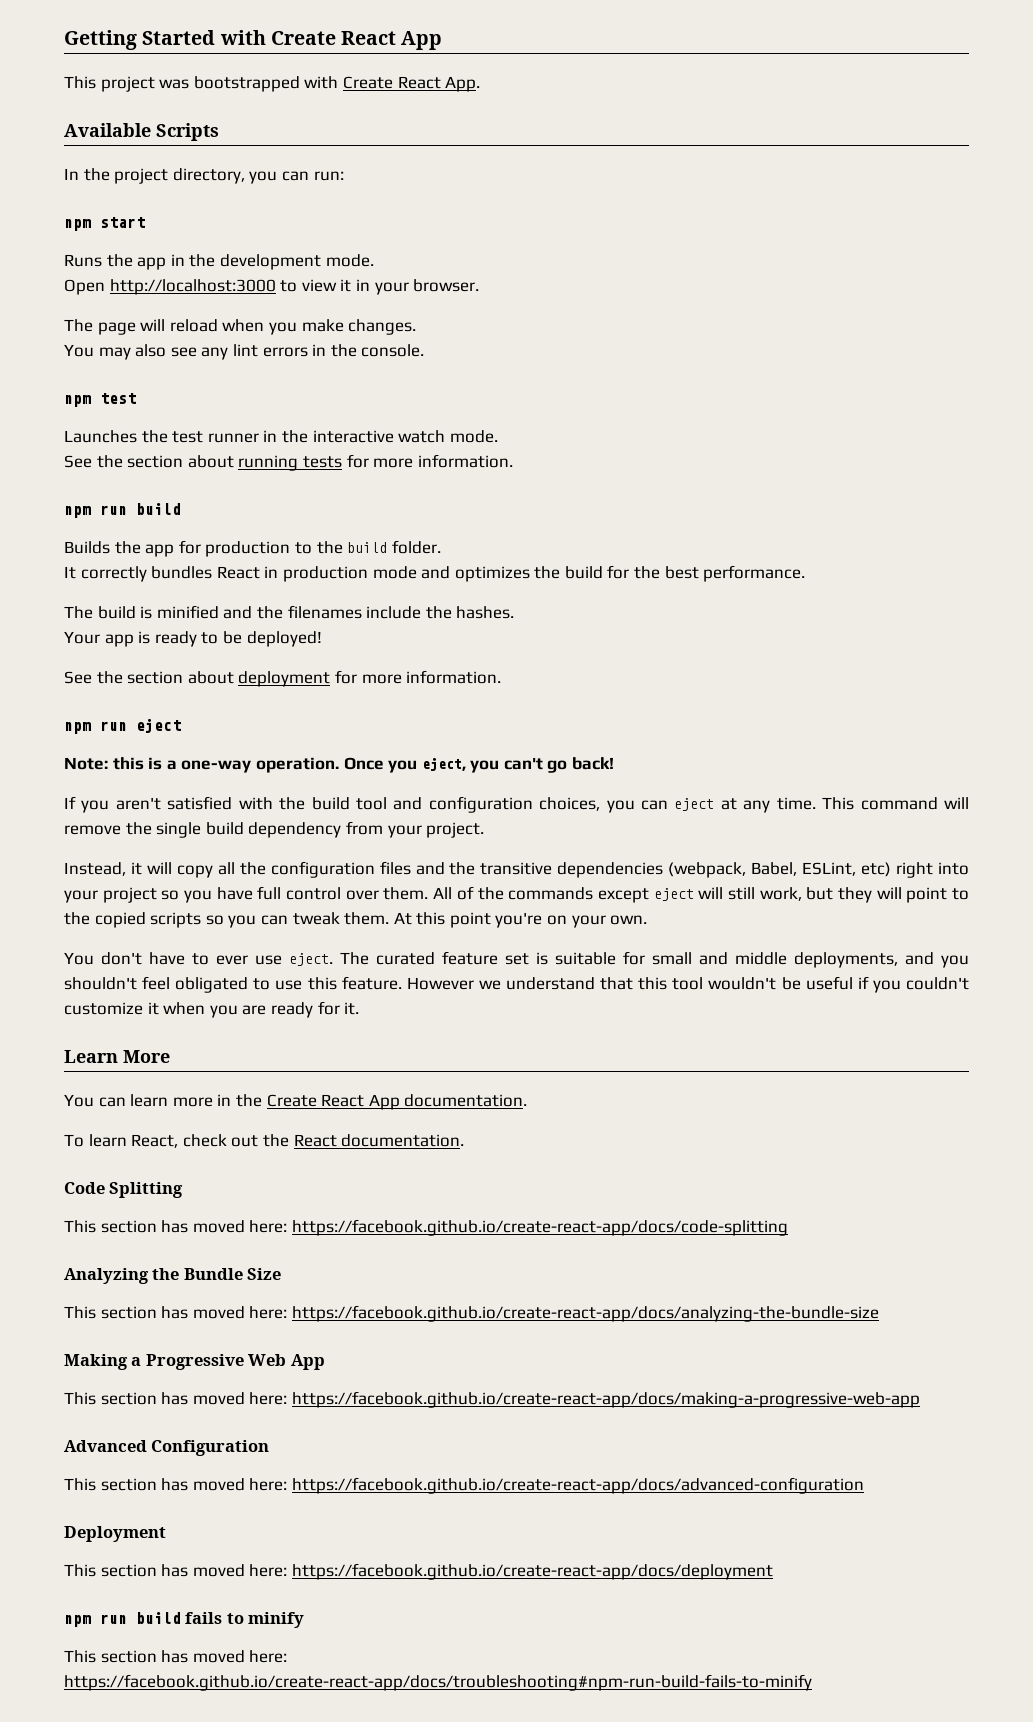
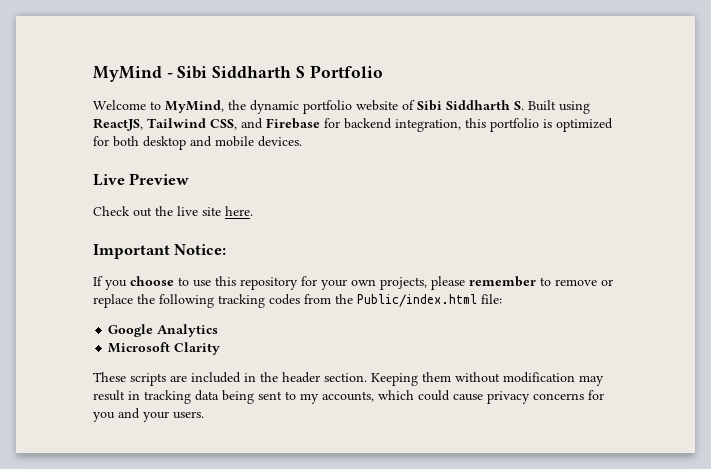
[64,30,443,50] [64,76,481,92] [64,123,219,141] [64,168,344,184] [64,217,145,231] [64,254,374,270] [64,279,480,295] [64,319,417,335] [64,344,425,360] [64,393,136,407] [64,430,498,443] [64,454,513,471] [64,503,181,518] [64,540,441,557] [64,565,806,582] [64,605,515,619] [64,631,322,647] [64,670,502,687] [64,718,181,734] [64,757,615,773] [64,796,970,813] [64,821,485,838] [64,861,969,878] [64,886,969,903] [64,912,648,928] [64,951,969,968] [64,976,969,993] [64,1001,360,1018] [64,1050,170,1063] [64,1094,528,1110] [64,1134,465,1148] [64,1182,184,1198] [64,1219,788,1236] [64,1268,282,1284] [64,1305,879,1322] [64,1354,325,1370] [64,1391,920,1408] [64,1440,270,1456] [64,1477,864,1494] [64,1526,166,1542] [64,1563,773,1580] [64,1612,305,1628] [64,1650,288,1663] [64,1674,812,1691] Getting Started with Create React App // This project was bootstrapped with Create React App. // Available Scripts // In the project directory, you can run: // npm start // Runs the app in the development mode. // Open http://localhost:3000 to view it in your browser. // The page will reload when you make changes. // You may also see any lint errors in the console. // npm test // Launches the test runner in the interactive watch mode. // See the section about running tests for more information. // npm run build // Builds the app for production to the build folder. // It correctly bundles React in production mode and optimizes the build for the best performance. // The build is minified and the filenames include the hashes. // Your app is ready to be deployed! // See the section about deployment for more information. // npm run eject // Note: this is a one-way operation. Once you eject, you can't go back! // If you aren't satisfied with the build tool and configuration choices, you can eject at any time. This command will remove the single build dependency from your project. // Instead, it will copy all the configuration files and the transitive dependencies (webpack, Babel, ESLint, etc) right into your project so you have full control over them. All of the commands except eject will still work, but they will point to the copied scripts so you can tweak them. At this point you're on your own. // You don't have to ever use eject. The curated feature set is suitable for small and middle deployments, and you shouldn't feel obligated to use this feature. However we understand that this tool wouldn't be useful if you couldn't customize it when you are ready for it. // Learn More // You can learn more in the Create React App documentation. // To learn React, check out the React documentation. // Code Splitting // This section has moved here: https://facebook.github.io/create-react-app/docs/code-splitting // Analyzing the Bundle Size // This section has moved here: https://facebook.github.io/create-react-app/docs/analyzing-the-bundle-size // Making a Progressive Web App // This section has moved here: https://facebook.github.io/create-react-app/docs/making-a-progressive-web-app // Advanced Configuration // This section has moved here: https://facebook.github.io/create-react-app/docs/advanced-configuration // Deployment // This section has moved here: https://facebook.github.io/create-react-app/docs/deployment // npm run build fails to minify // This section has moved here: https://facebook.github.io/create-react-app/docs/troubleshooting#npm-run-build-fails-to-minify -> [93,65,383,82] [93,100,590,114] [93,118,613,132] [93,136,302,150] [93,173,190,186] [93,206,253,217] [93,244,227,259] [93,276,613,290] [93,294,502,308] [108,324,219,337] [108,342,221,355] [93,372,604,386] [93,390,604,404] [93,408,204,422] MyMind - Sibi Siddharth S Portfolio // Welcome to MyMind, the dynamic portfolio website of Sibi Siddharth S. Built using ReactJS, Tailwind CSS, and Firebase for backend integration, this portfolio is optimized for both desktop and mobile devices. // Live Preview // Check out the live site here. // Important Notice: // If you choose to use this repository for your own projects, please remember to remove or replace the following tracking codes from the Public/index.html file: // Google Analytics // Microsoft Clarity // These scripts are included in the header section. Keeping them without modification may result in tracking data being sent to my accounts, which could cause privacy concerns for you and your users.

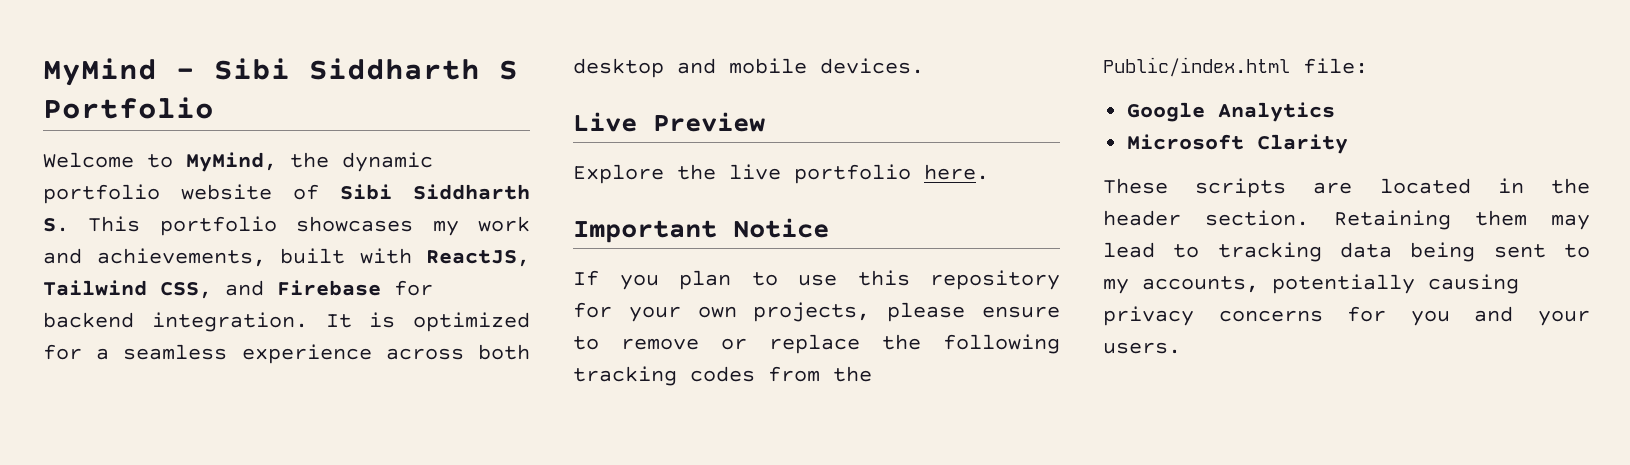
[528,100,590,114] Built using -> [88,216,530,236] [43,248,412,267] This portfolio showcases my work and achievements, built with
[395,118,613,132] [93,136,109,146] integration, this portfolio is optimized for -> [151,312,530,332] [43,344,464,364] integration. It is optimized for a seamless experience across
[93,206,152,217] Check out -> [573,164,664,184] Explore
[202,207,221,216] site -> [794,164,911,184] portfolio
[174,244,227,255] Notice: -> [733,218,829,238] Notice
[130,276,174,286] choose -> [679,270,731,290] plan
[469,276,536,287] remember -> [982,306,1060,318] ensure
[191,372,241,383] included -> [1379,178,1471,194] located
[371,372,604,386] [93,390,140,401] Keeping them without modification may result in -> [1333,210,1590,230] [1103,242,1200,258] Retaining them may lead to
[378,390,483,401] which could cause -> [1272,274,1519,294] potentially causing

